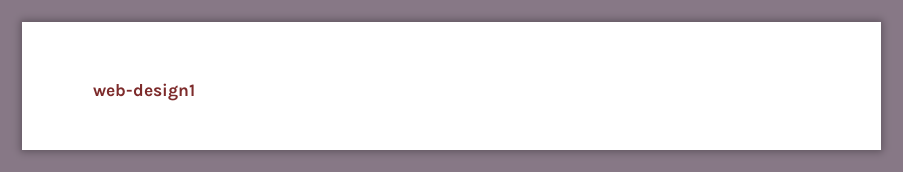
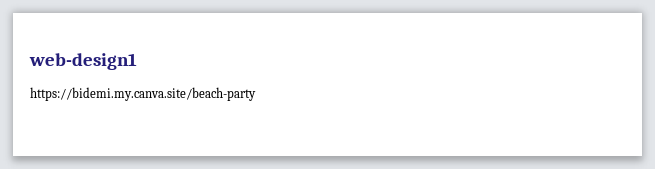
(195, 92) none -> [30,87,256,101] // https://bidemi.my.canva.site/beach-party

